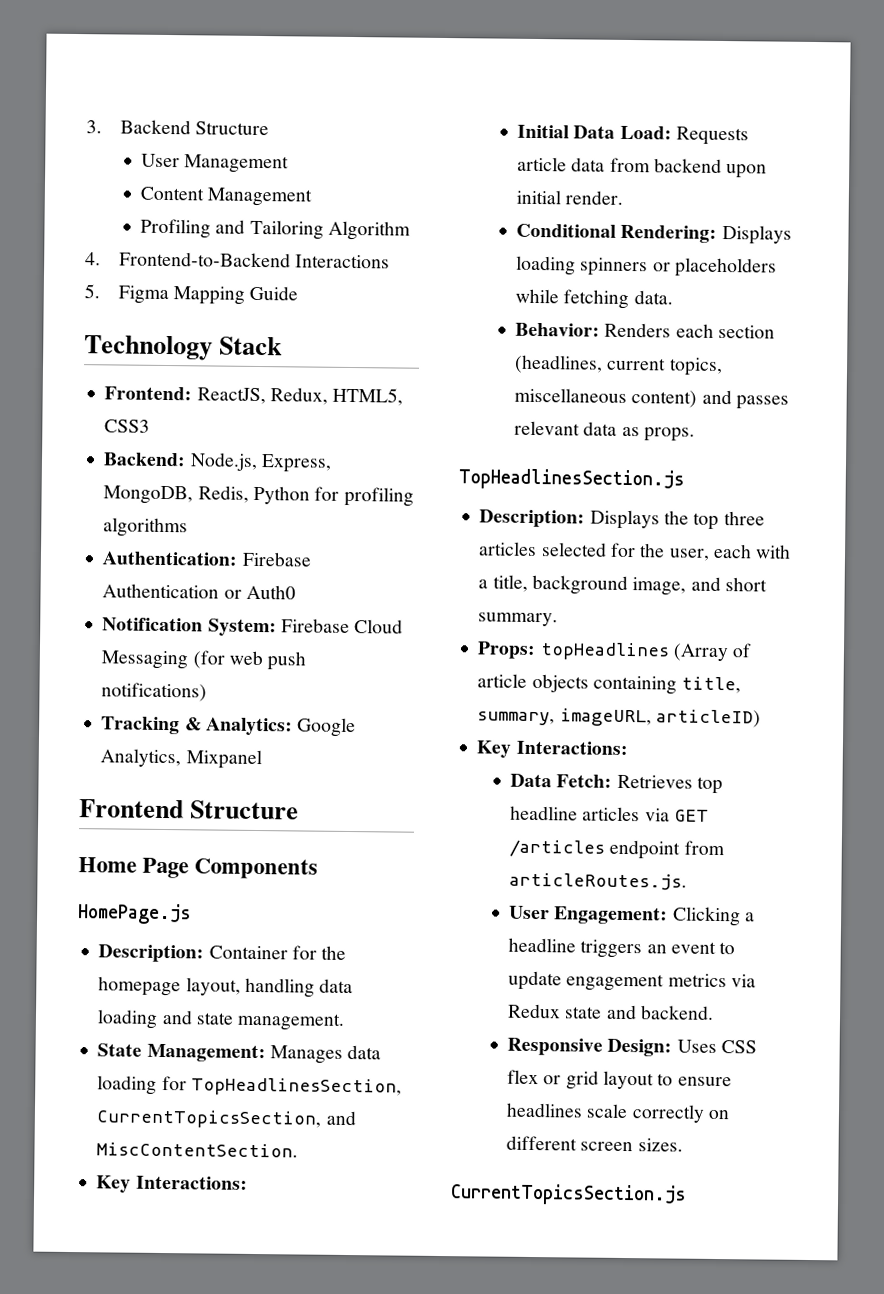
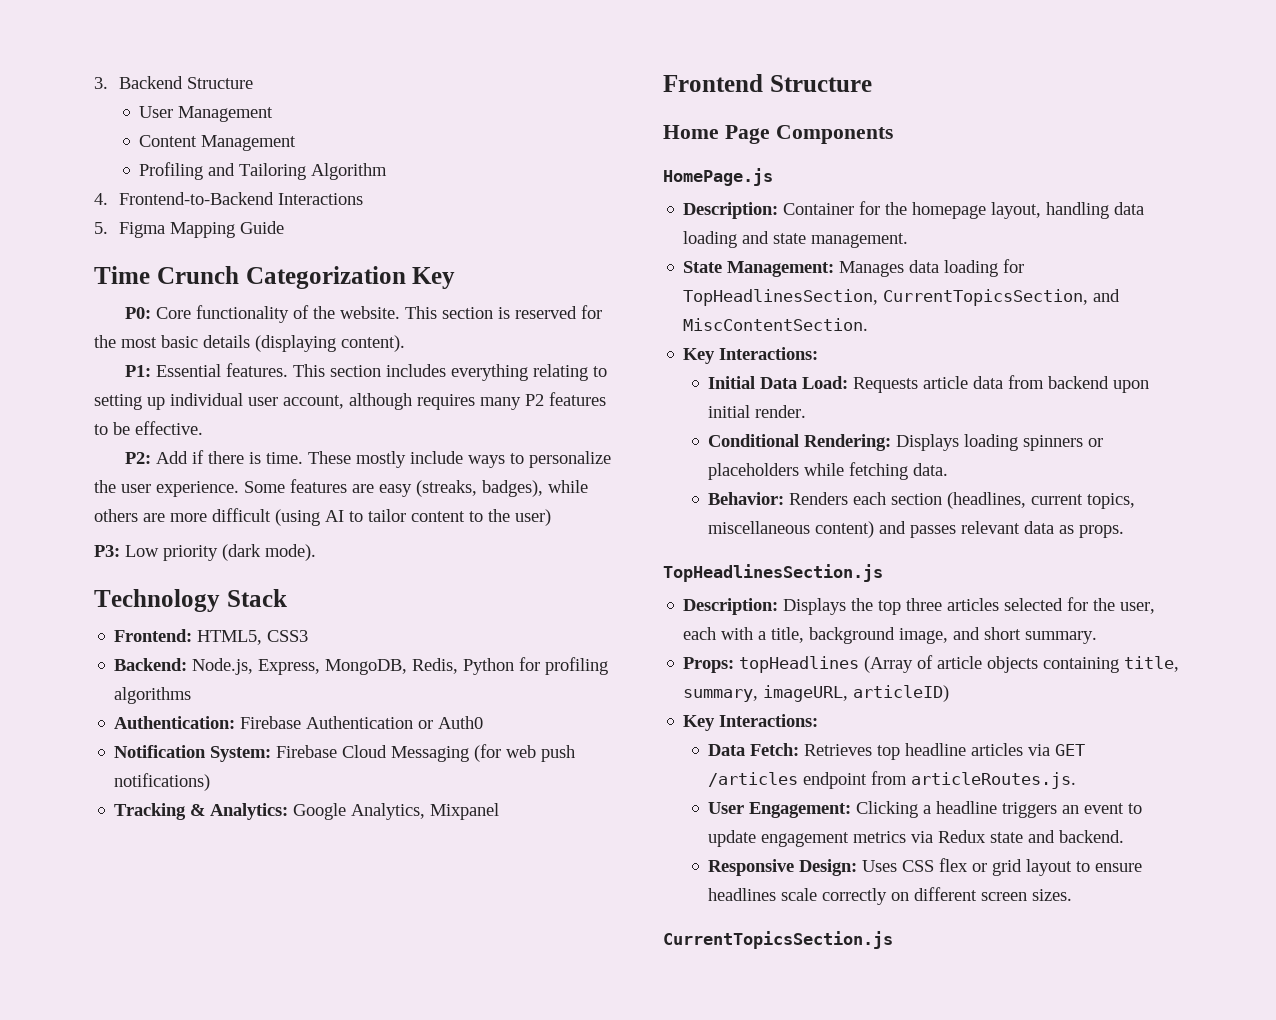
(299, 293) none -> [94,266,456,289] [124,305,602,323] [94,335,405,352] [124,363,607,381] [94,392,606,410] [94,421,203,435] [124,450,611,468] [94,479,588,497] [94,508,551,526] [94,544,316,561] // Time Crunch Categorization Key // P0: Core functionality of the website. This section is reserved for the most basic details (displaying content). // P1: Essential features. This section includes everything relating to setting up individual user account, although requires many P2 features to be effective. // P2: Add if there is time. These mostly include ways to personalize the user experience. Some features are easy (streaks, badges), while others are more difficult (using AI to tailor content to the user) // P3: Low priority (dark mode).
[196,387,328,405] ReactJS, Redux, -> (193, 635) none

